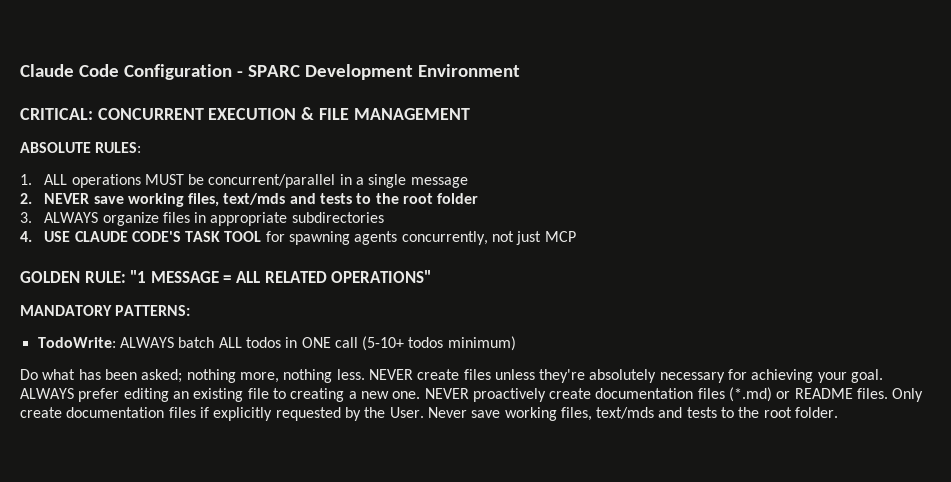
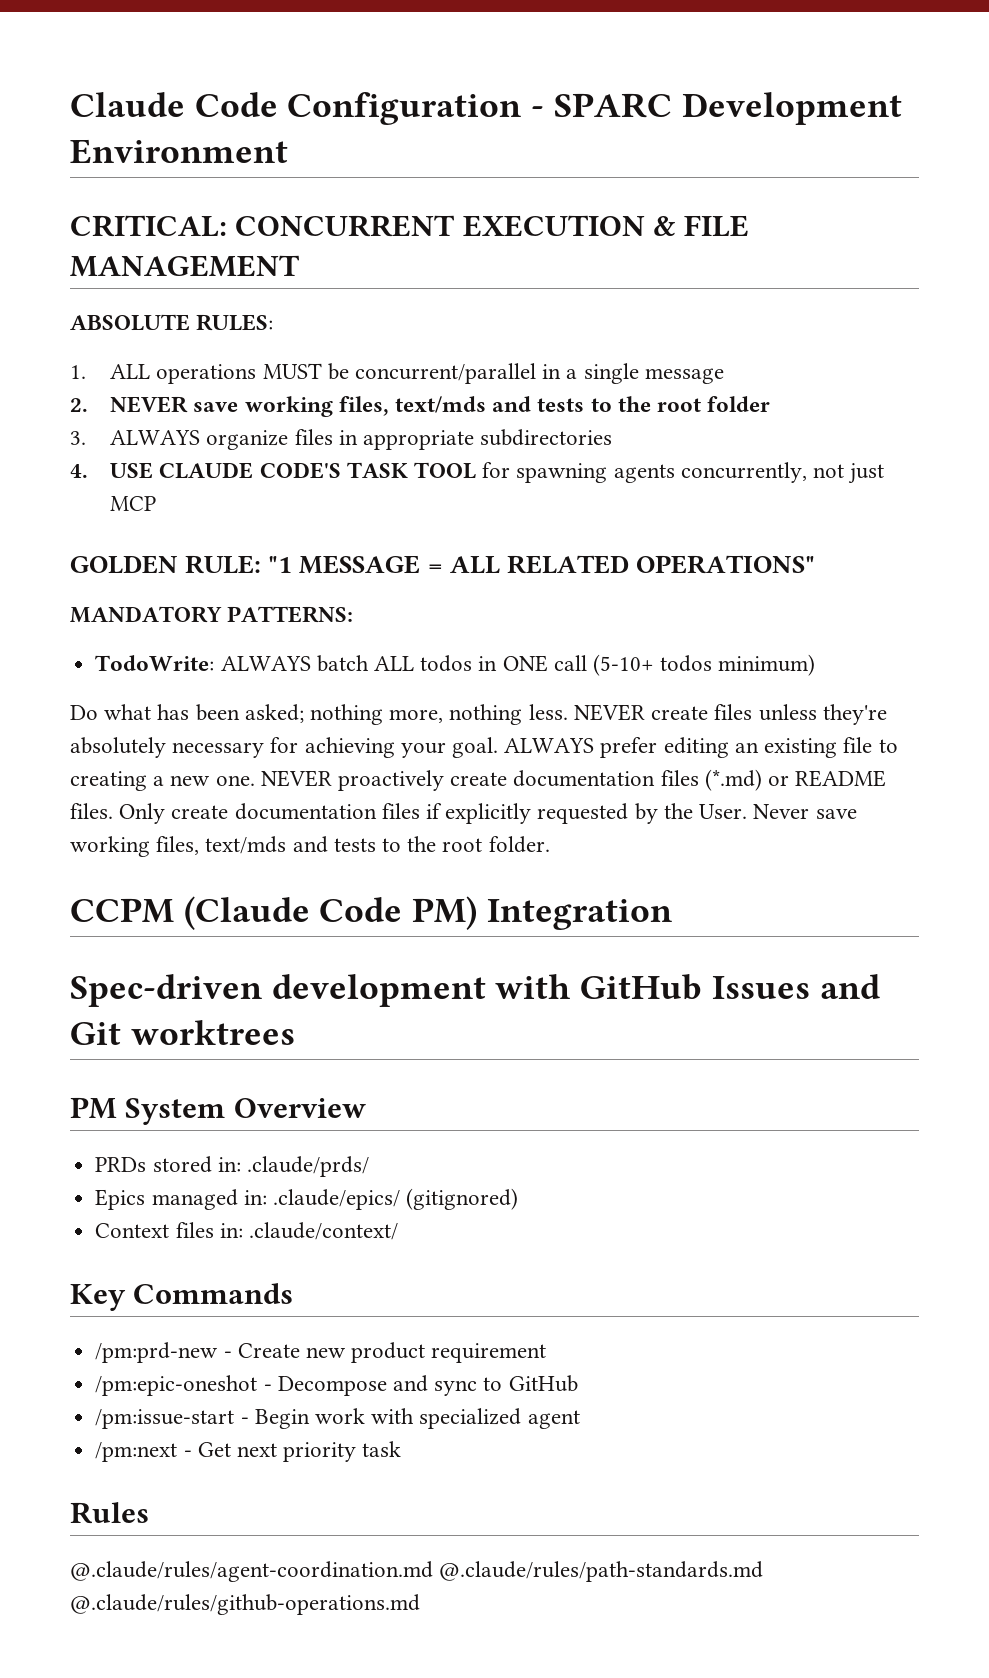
(839, 412) none -> [70,896,672,930] [70,974,880,1007] [70,1020,295,1045] [70,1097,366,1125] [95,1156,369,1177] [95,1188,519,1210] [95,1222,398,1240] [70,1283,294,1311] [95,1342,547,1363] [95,1375,578,1396] [95,1408,580,1429] [95,1441,402,1462] [70,1502,149,1524] [70,1561,764,1582] [70,1594,420,1615] // CCPM (Claude Code PM) Integration // Spec-driven development with GitHub Issues and Git worktrees // PM System Overview // PRDs stored in: .claude/prds/ // Epics managed in: .claude/epics/ (gitignored) // Context files in: .claude/context/ // Key Commands // /pm:prd-new - Create new product requirement // /pm:epic-oneshot - Decompose and sync to GitHub // /pm:issue-start - Begin work with specialized agent // /pm:next - Get next priority task // Rules // @.claude/rules/agent-coordination.md @.claude/rules/path-standards.md @.claude/rules/github-operations.md

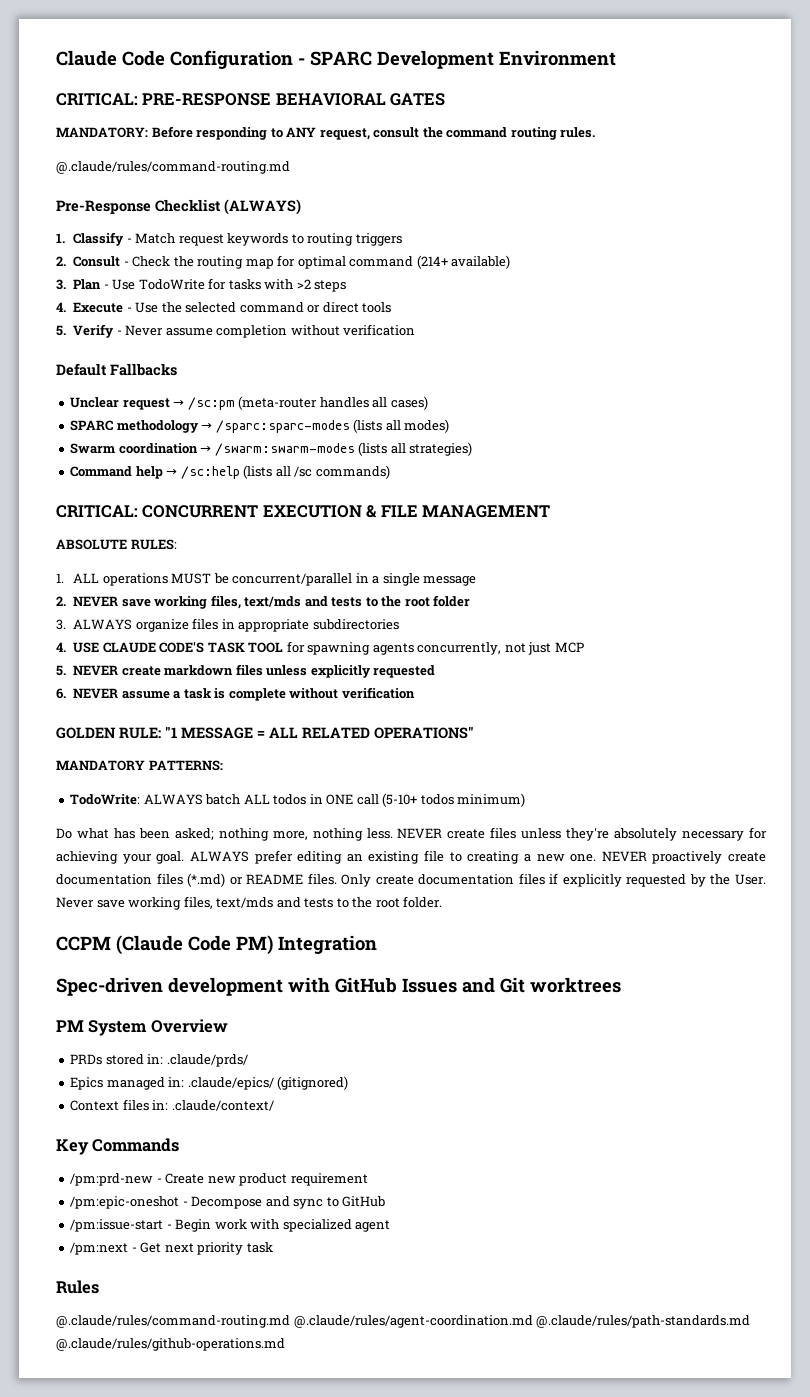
(288, 151) none -> [56,93,446,106] [56,126,596,140] [56,161,290,174] [56,199,301,215] [56,232,402,246] [56,255,511,269] [56,278,347,292] [56,302,392,313] [56,324,416,338] [56,363,177,376] [70,396,428,410] [70,419,450,433] [70,442,473,456] [70,465,390,479] // CRITICAL: PRE-RESPONSE BEHAVIORAL GATES // MANDATORY: Before responding to ANY request, consult the command routing rules. // @.claude/rules/command-routing.md // Pre-Response Checklist (ALWAYS) // 1. Classify - Match request keywords to routing triggers // 2. Consult - Check the routing map for optimal command (214+ available) // 3. Plan - Use TodoWrite for tasks with >2 steps // 4. Execute - Use the selected command or direct tools // 5. Verify - Never assume completion without verification // Default Fallbacks // Unclear request → /sc:pm (meta-router handles all cases) // SPARC methodology → /sparc:sparc-modes (lists all modes) // Swarm coordination → /swarm:swarm-modes (lists all strategies) // Command help → /sc:help (lists all /sc commands)
(157, 503) none -> [56,664,436,678] [56,687,415,701] // 5. NEVER create markdown files unless explicitly requested // 6. NEVER assume a task is complete without verification
(149, 1513) none -> [56,1315,290,1328] @.claude/rules/command-routing.md

